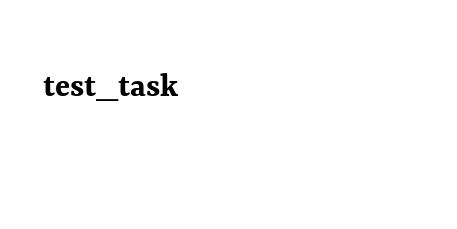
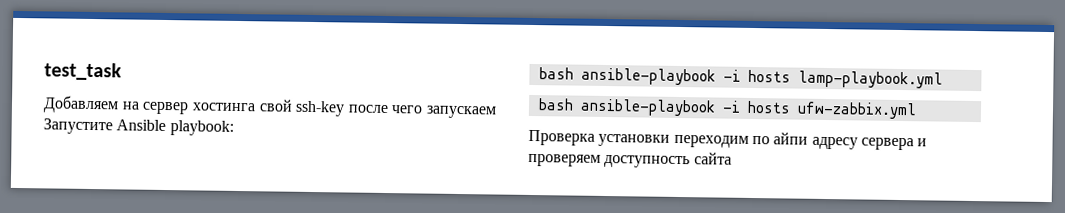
(178, 87) none -> [43,95,496,119] [43,118,234,136] [538,67,943,89] [537,98,917,120] [528,129,928,151] [528,152,732,169] // Добавляем на сервер хостинга свой ssh-key после чего запускаем Запустите Ansible playbook: // bash ansible-playbook -i hosts lamp-playbook.yml // bash ansible-playbook -i hosts ufw-zabbix.yml // Проверка установки переходим по айпи адресу сервера и проверяем доступность сайта

